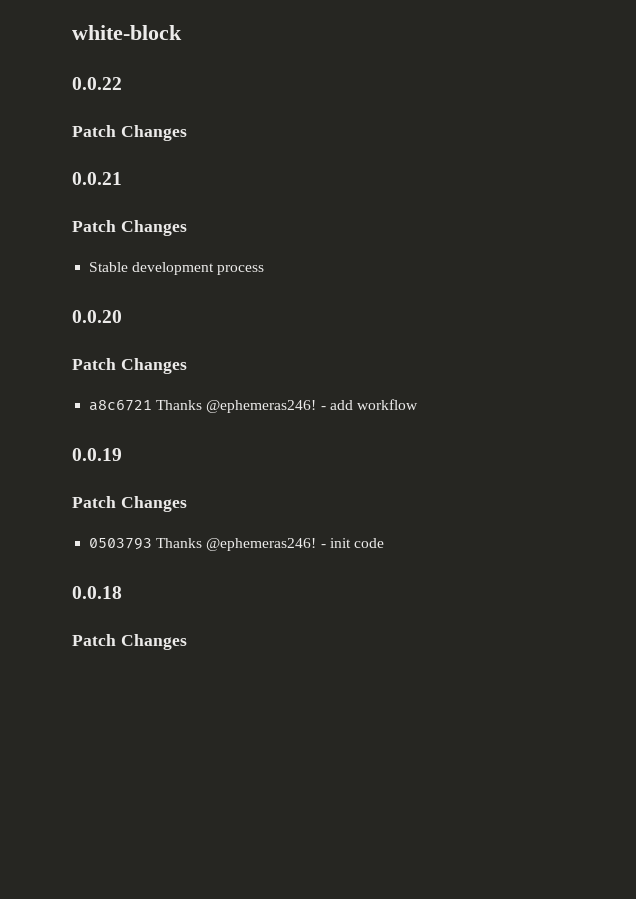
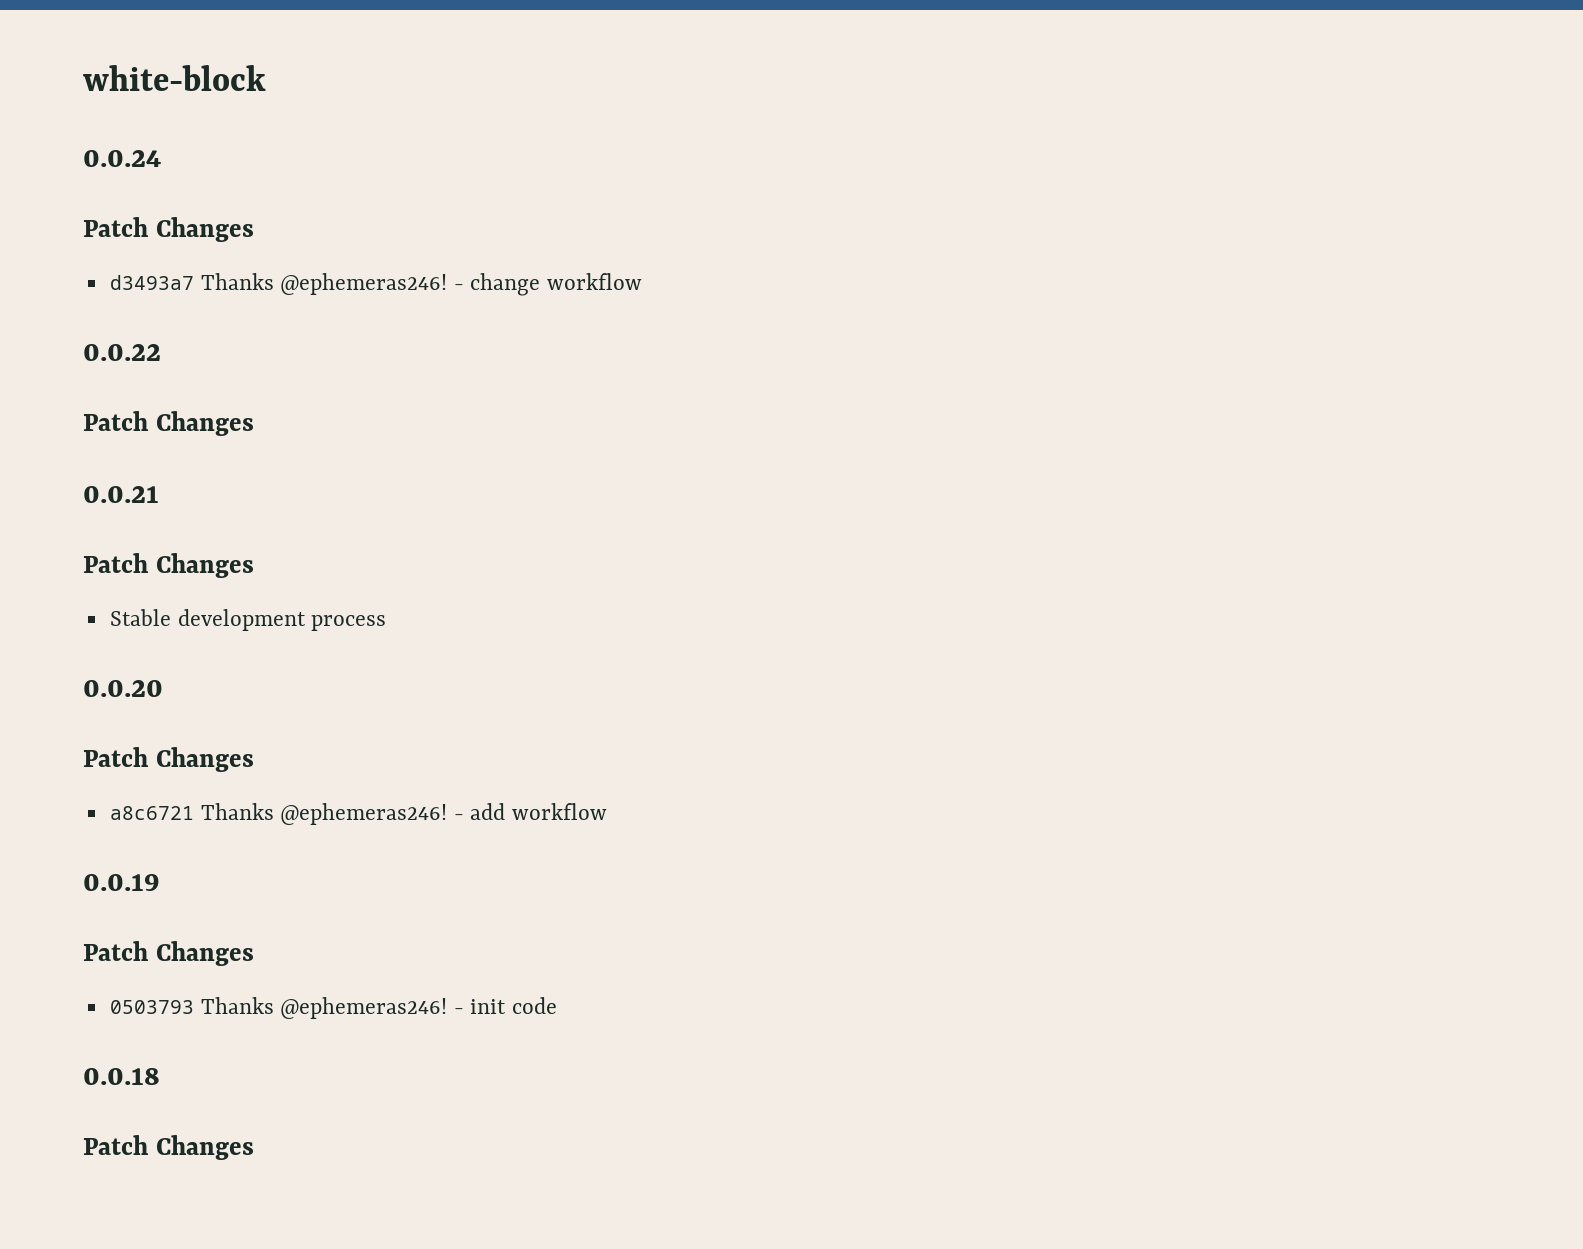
(182, 32) none -> [83,150,161,167] [83,217,254,242] [109,273,643,296] // 0.0.24 // Patch Changes // d3493a7 Thanks @ephemeras246! - change workflow

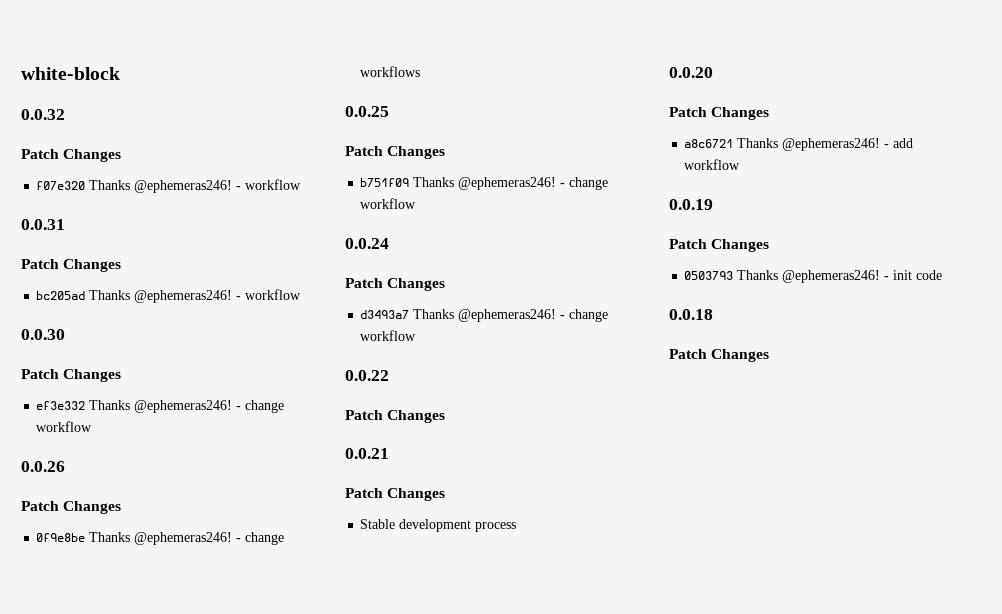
(266, 78) none -> [21,109,65,120] [21,149,122,162] [36,179,302,193] [21,219,65,230] [21,259,122,272] [36,289,302,303] [21,329,65,340] [21,369,122,382] [36,400,285,413] [36,421,93,432] [21,461,65,472] [21,501,122,514] [36,532,285,545] [360,66,421,77] [345,106,389,117] [345,146,446,159] [360,177,609,190] [360,198,417,209] // 0.0.32 // Patch Changes // f07e320 Thanks @ephemeras246! - workflow // 0.0.31 // Patch Changes // bc205ad Thanks @ephemeras246! - workflow // 0.0.30 // Patch Changes // ef3e332 Thanks @ephemeras246! - change workflow // 0.0.26 // Patch Changes // 0f9e8be Thanks @ephemeras246! - change workflows // 0.0.25 // Patch Changes // b751f09 Thanks @ephemeras246! - change workflow

